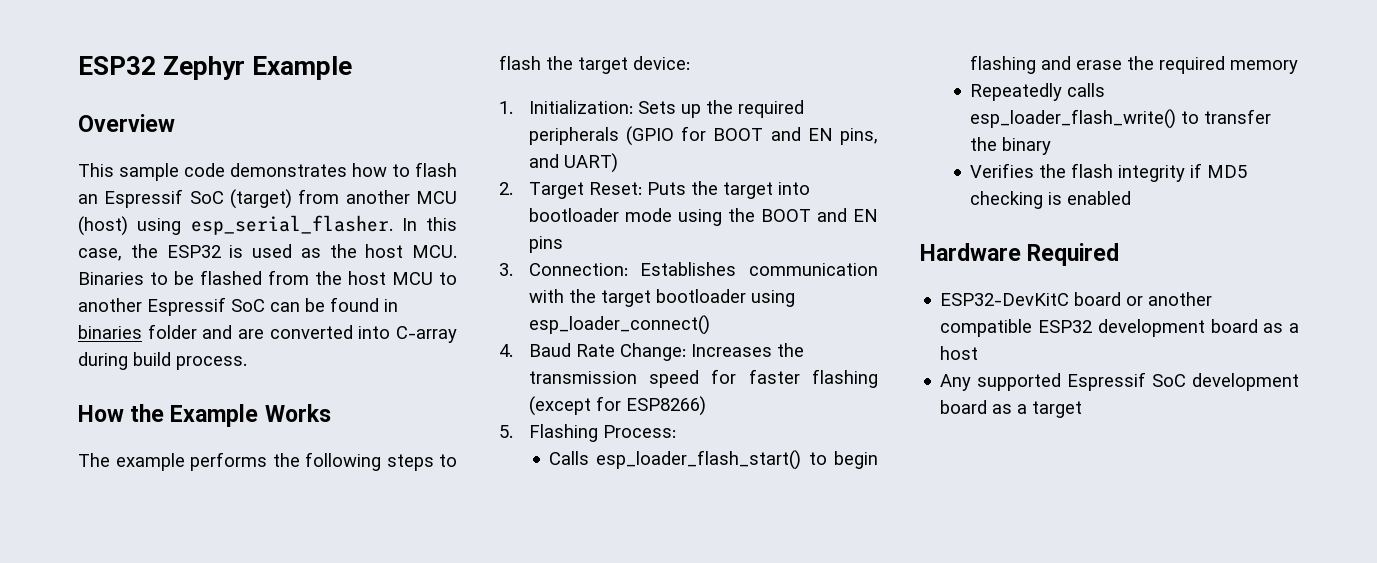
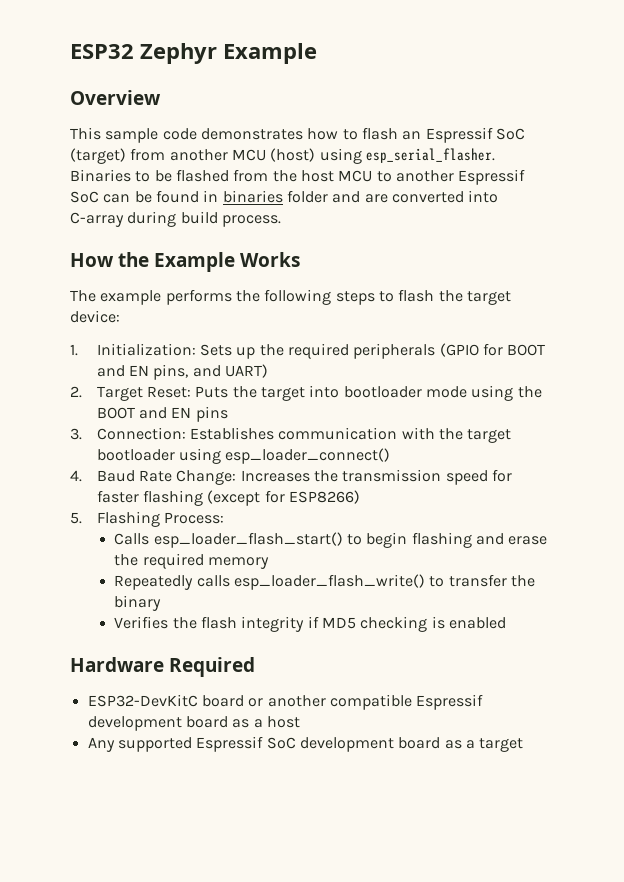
[401,217,457,231] [78,244,457,261] In this case, the ESP32 is used as the host MCU. -> (495, 155) none
[1038,320,1093,333] ESP32 -> [416,694,484,710] Espressif

